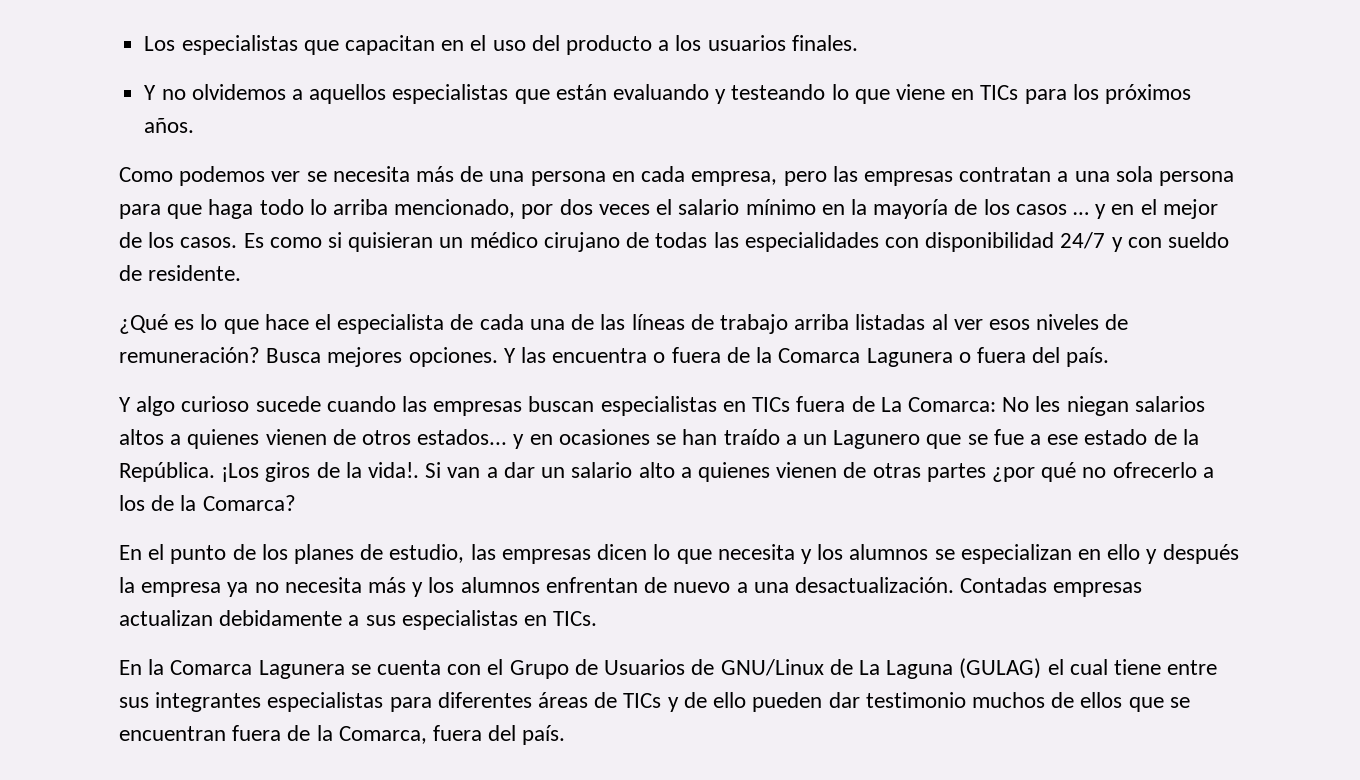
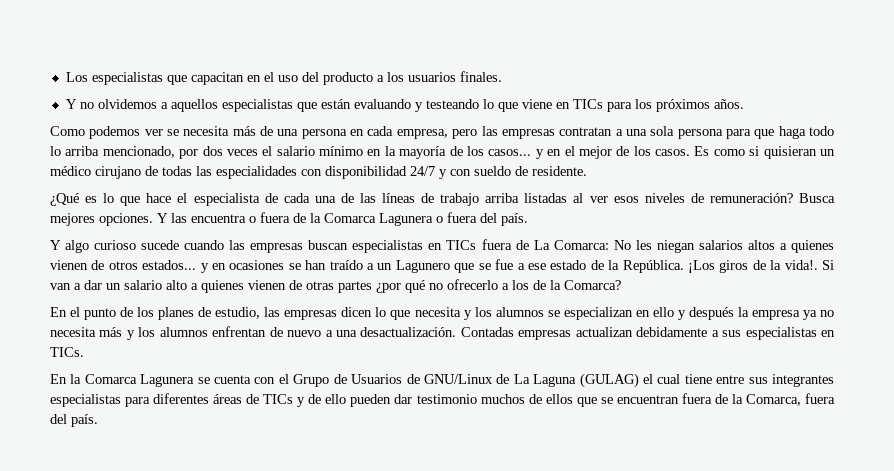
[1015,204,1089,215] casos … -> [488,149,532,156] casos...

